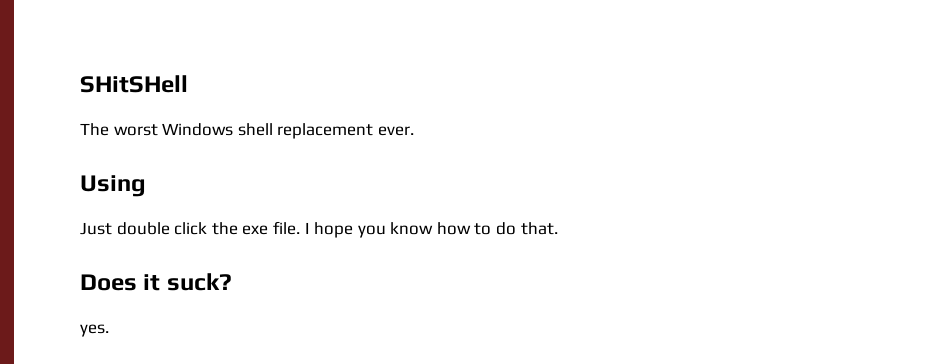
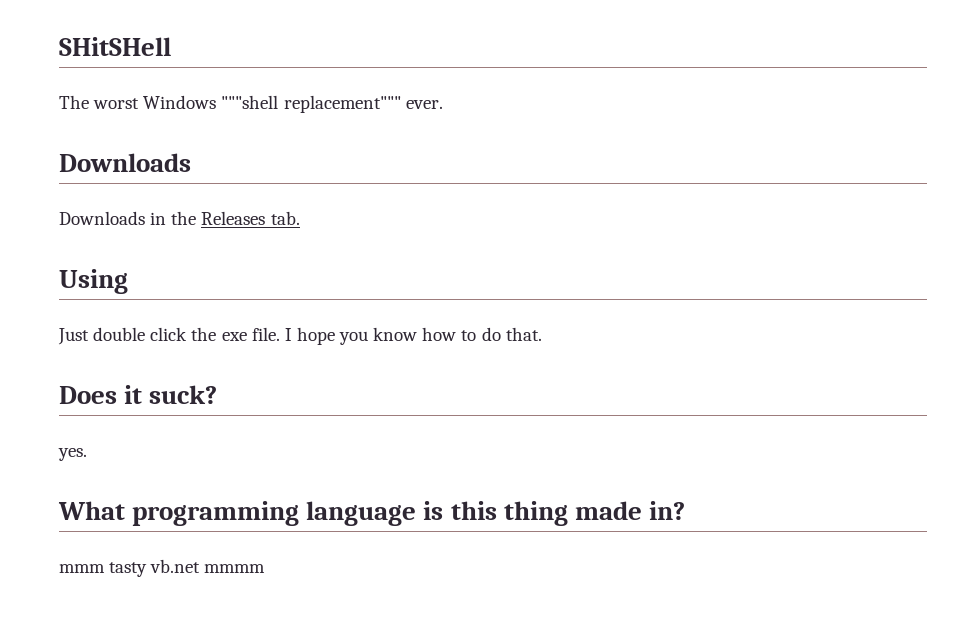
[237,123,374,139] shell replacement -> [221,95,401,113] """shell replacement"""
(414, 131) none -> [59,153,191,172] [59,211,300,225] // Downloads // Downloads in the Releases tab.
(109, 330) none -> [58,501,686,526] [59,559,266,577] // What programming language is this thing made in? // mmm tasty vb.net mmmm

